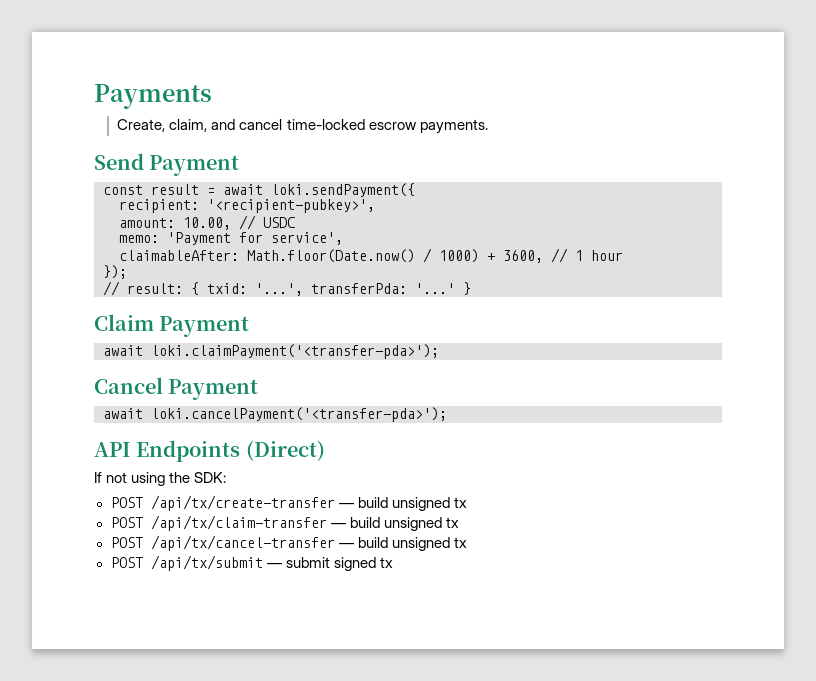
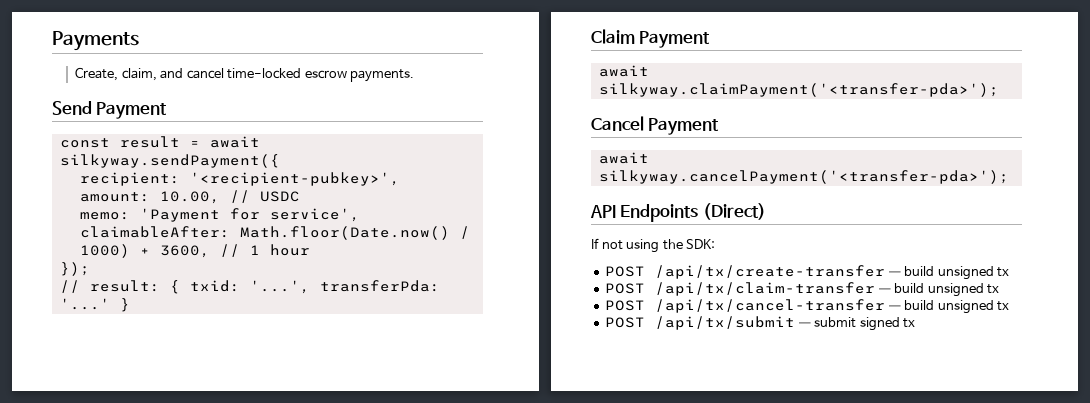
[271,183,415,197] loki.sendPayment({ -> [59,154,280,168] silkyway.sendPayment({
[151,344,439,359] loki.claimPayment('<transfer-pda>'); -> [598,83,999,97] silkyway.claimPayment('<transfer-pda>');
[151,407,447,422] loki.cancelPayment('<transfer-pda>'); -> [598,170,1009,184] silkyway.cancelPayment('<transfer-pda>');

